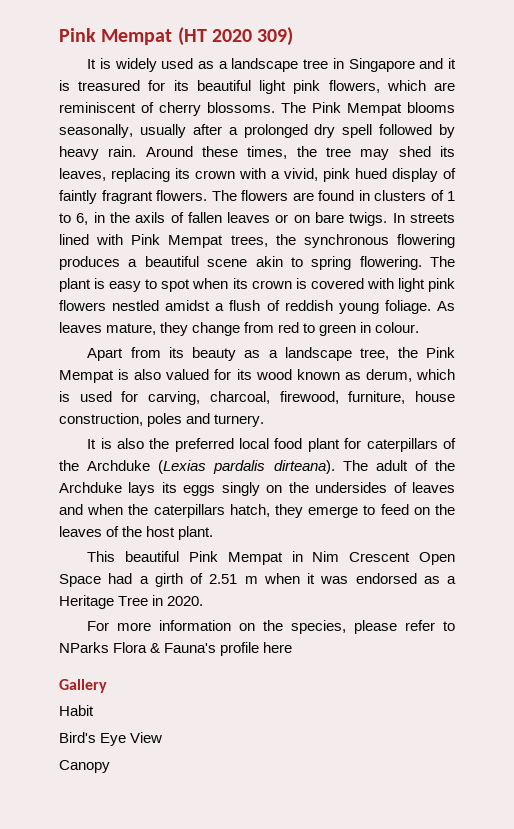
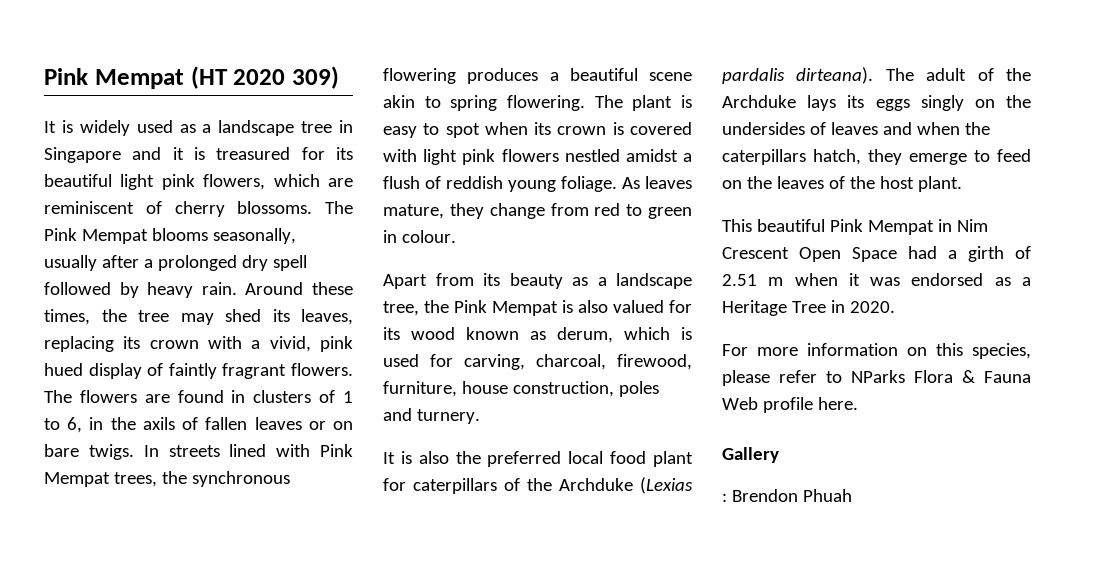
[263,620,284,631] the -> [936,343,963,356] this
[164,642,293,656] [59,679,107,693] [59,705,94,716] [59,732,163,746] [59,760,110,773] Fauna's profile here // Gallery // Habit // Bird's Eye View // Canopy -> [984,371,1031,383] [722,397,858,413] [722,447,779,463] [722,489,852,502] Fauna Web profile here. // Gallery // : Brendon Phuah

